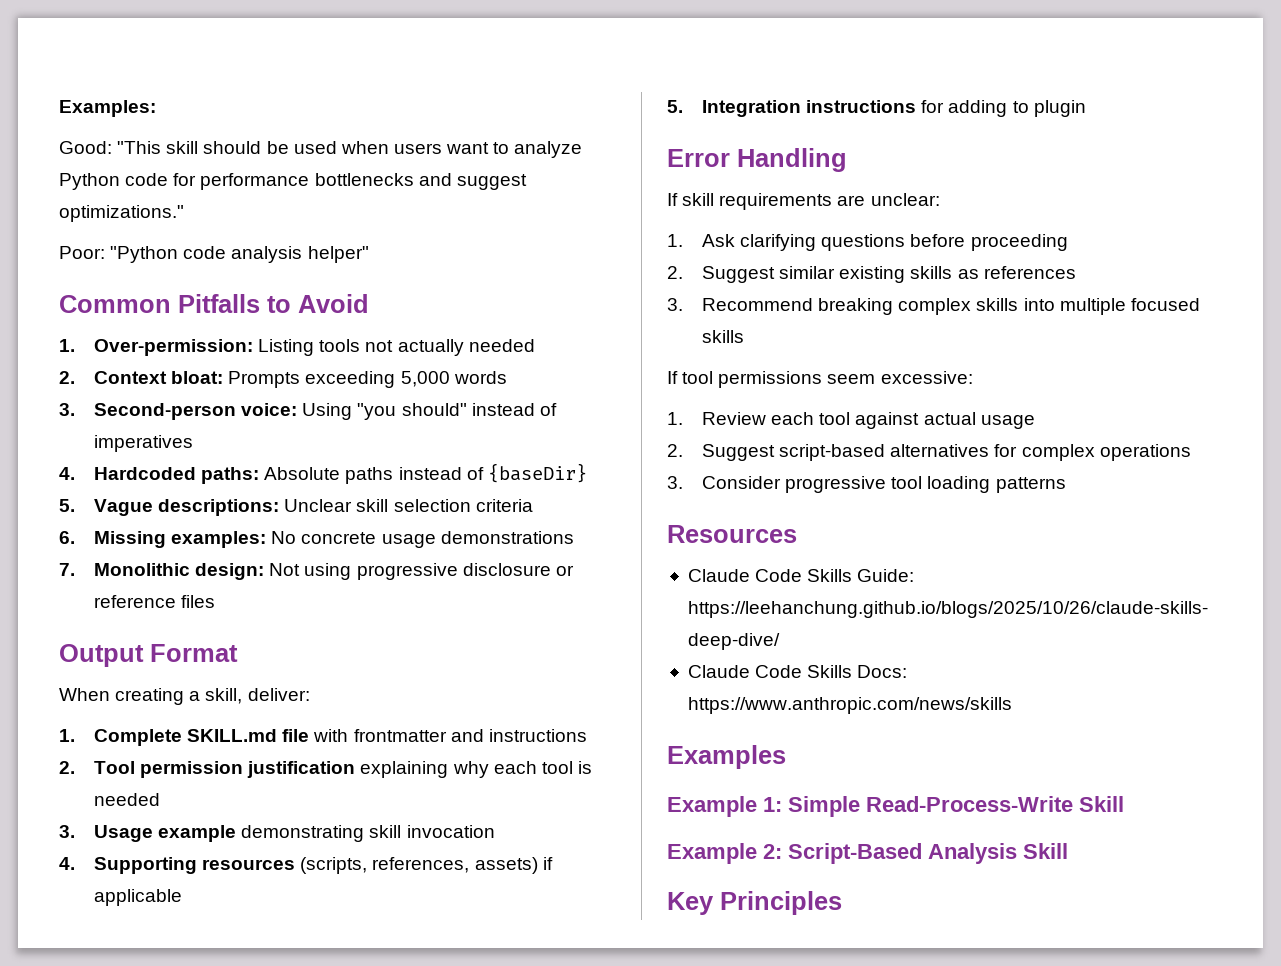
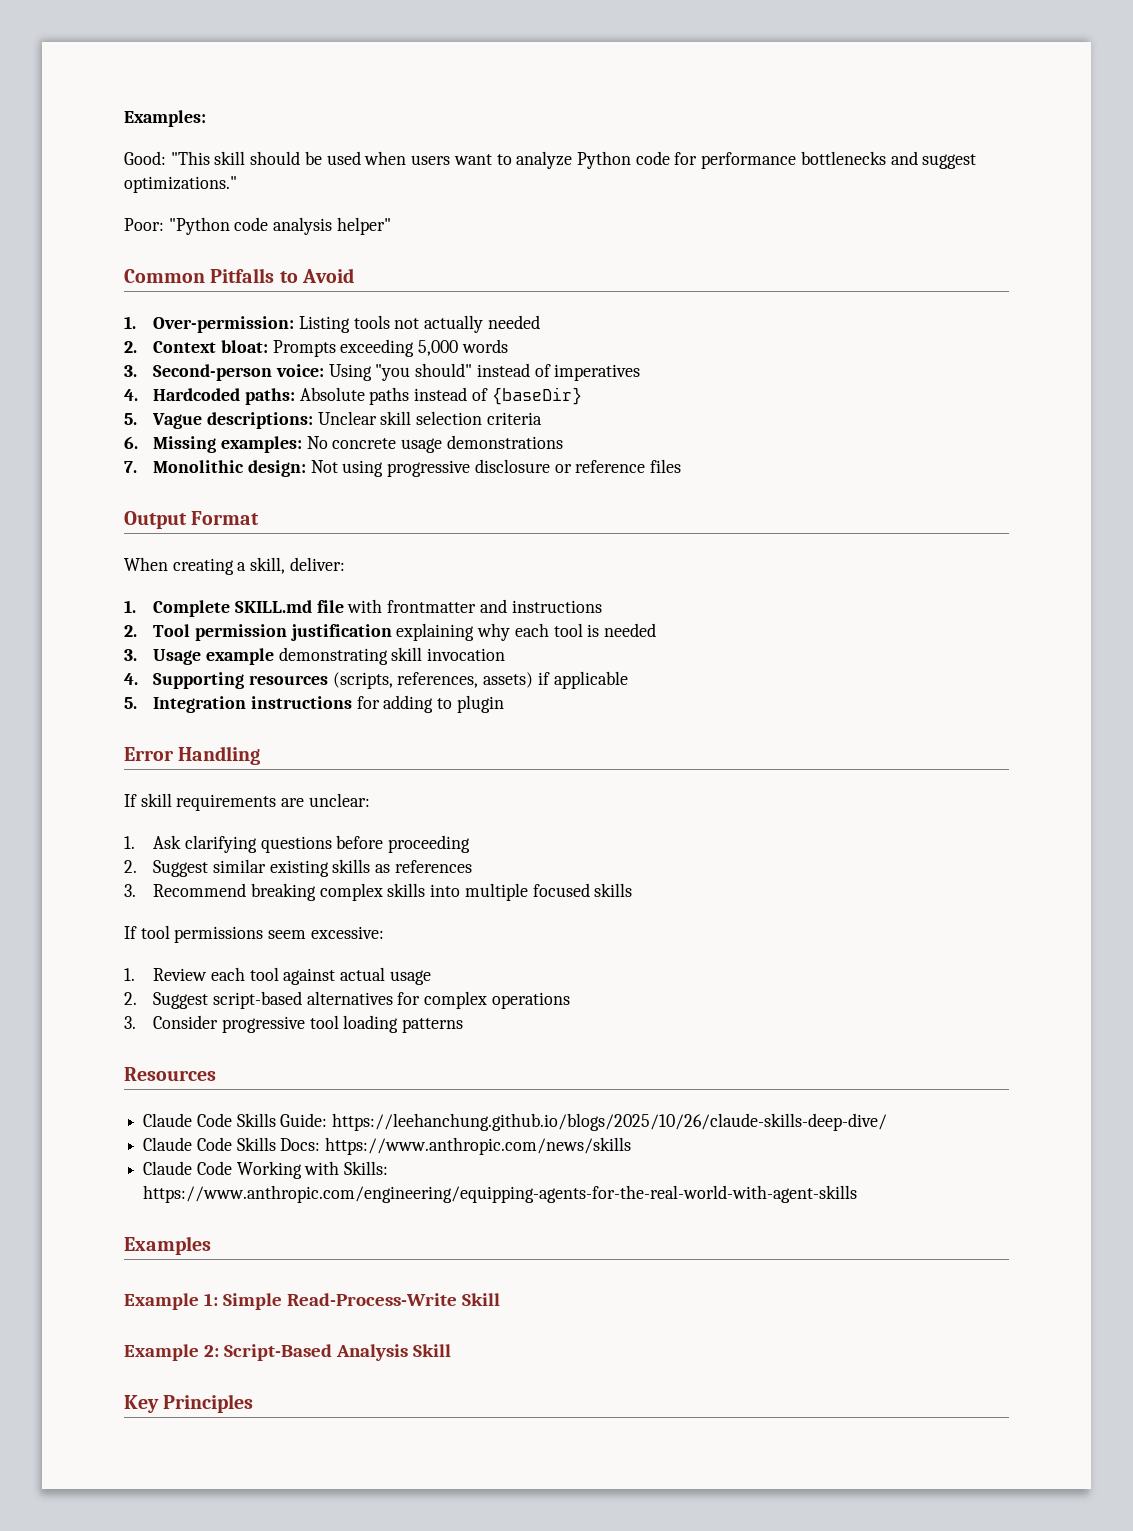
(1012, 705) none -> [143,1161,389,1179] [143,1185,858,1203] // Claude Code Working with Skills: https://www.anthropic.com/engineering/equipping-agents-for-the-real-world-with-agent-skills

